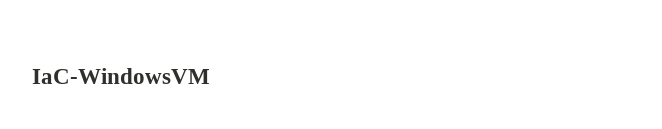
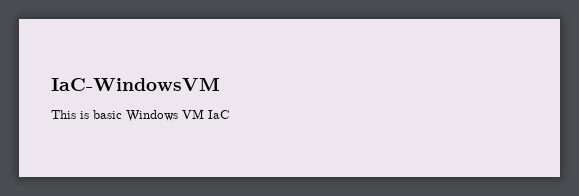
(210, 76) none -> [51,109,229,122] // This is basic Windows VM IaC

